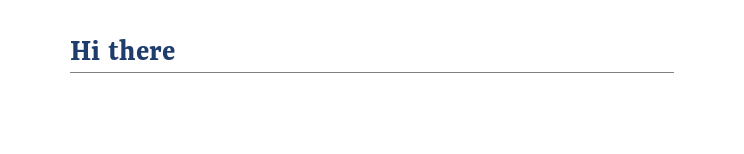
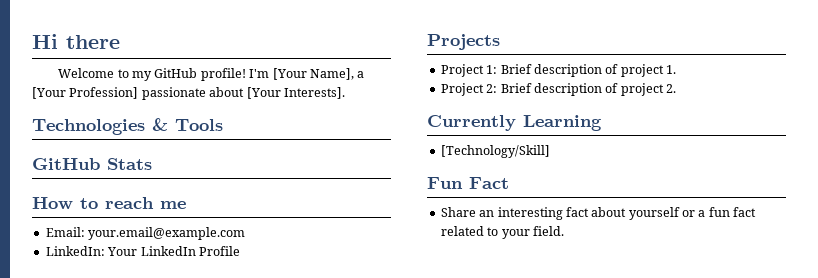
(176, 49) none -> [58,68,365,81] [32,87,345,100] [32,118,223,135] [32,158,152,170] [32,197,186,209] [45,227,246,240] [45,246,240,256] [427,34,500,50] [440,64,676,77] [440,83,676,96] [427,115,602,131] [440,145,550,158] [427,177,509,189] [440,207,757,220] [440,226,564,239] // Welcome to my GitHub profile! I'm [Your Name], a [Your Profession] passionate about [Your Interests]. // Technologies & Tools // GitHub Stats // How to reach me // Email: your.email@example.com // LinkedIn: Your LinkedIn Profile // Projects // Project 1: Brief description of project 1. // Project 2: Brief description of project 2. // Currently Learning // [Technology/Skill] // Fun Fact // Share an interesting fact about yourself or a fun fact related to your field.

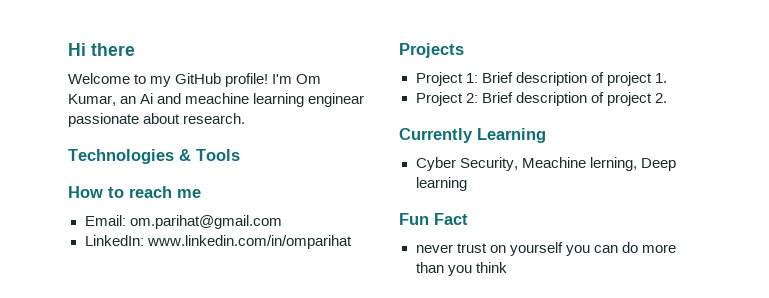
[272,68,365,80] [32,87,345,100] [Your Name], a [Your Profession] passionate about [Your Interests]. -> [296,74,322,84] [68,93,365,107] [68,113,246,127] Om Kumar, an Ai and meachine learning enginear passionate about research.
[32,158,152,170] // GitHub Stats -> (240, 155) none
[88,227,246,240] your.email@example.com -> [129,215,282,229] om.parihat@gmail.com
[107,246,240,256] Your LinkedIn Profile -> [146,235,352,249] www.linkedin.com/in/omparihat
[440,145,550,158] [427,177,509,189] [440,207,757,220] [440,226,564,239] [Technology/Skill] // Fun Fact // Share an interesting fact about yourself or a fun fact related to your field. -> [415,157,676,171] [415,177,467,191] [399,213,468,225] [415,242,676,256] [415,262,507,276] Cyber Security, Meachine lerning, Deep learning // Fun Fact // never trust on yourself you can do more than you think

